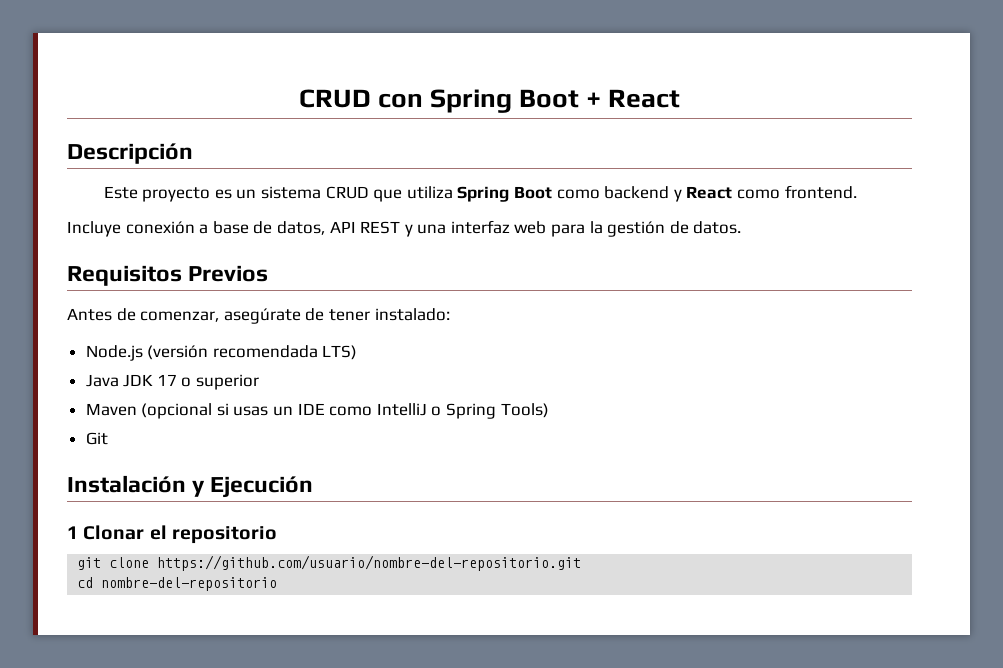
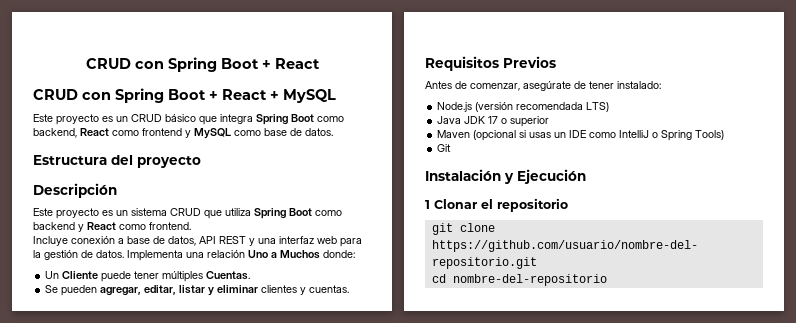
[298,89,681,113] CRUD con Spring Boot + React -> [85,57,320,72] [33,88,336,103] [33,114,344,125] [33,128,333,139] [33,155,201,168] CRUD con Spring Boot + React // CRUD con Spring Boot + React + MySQL // Este proyecto es un CRUD básico que integra Spring Boot como backend, React como frontend y MySQL como base de datos. // Estructura del proyecto
(742, 227) none -> [127,250,355,261] [45,271,251,282] [45,285,350,296] Implementa una relación Uno a Muchos donde: // Un Cliente puede tener múltiples Cuentas. // Se pueden agregar, editar, listar y eliminar clientes y cuentas.

